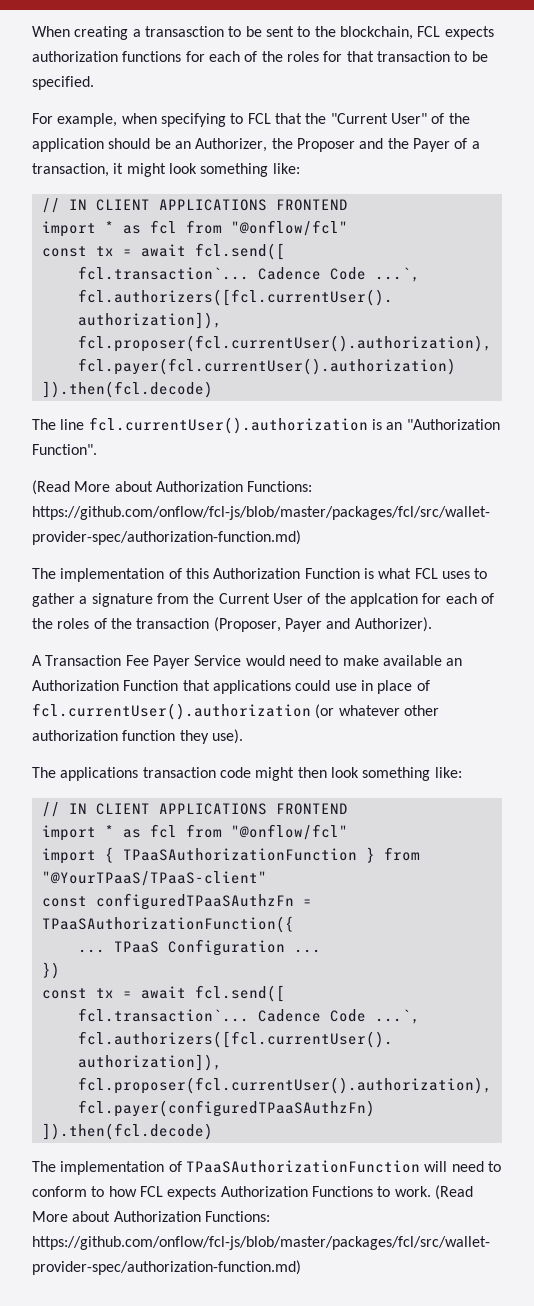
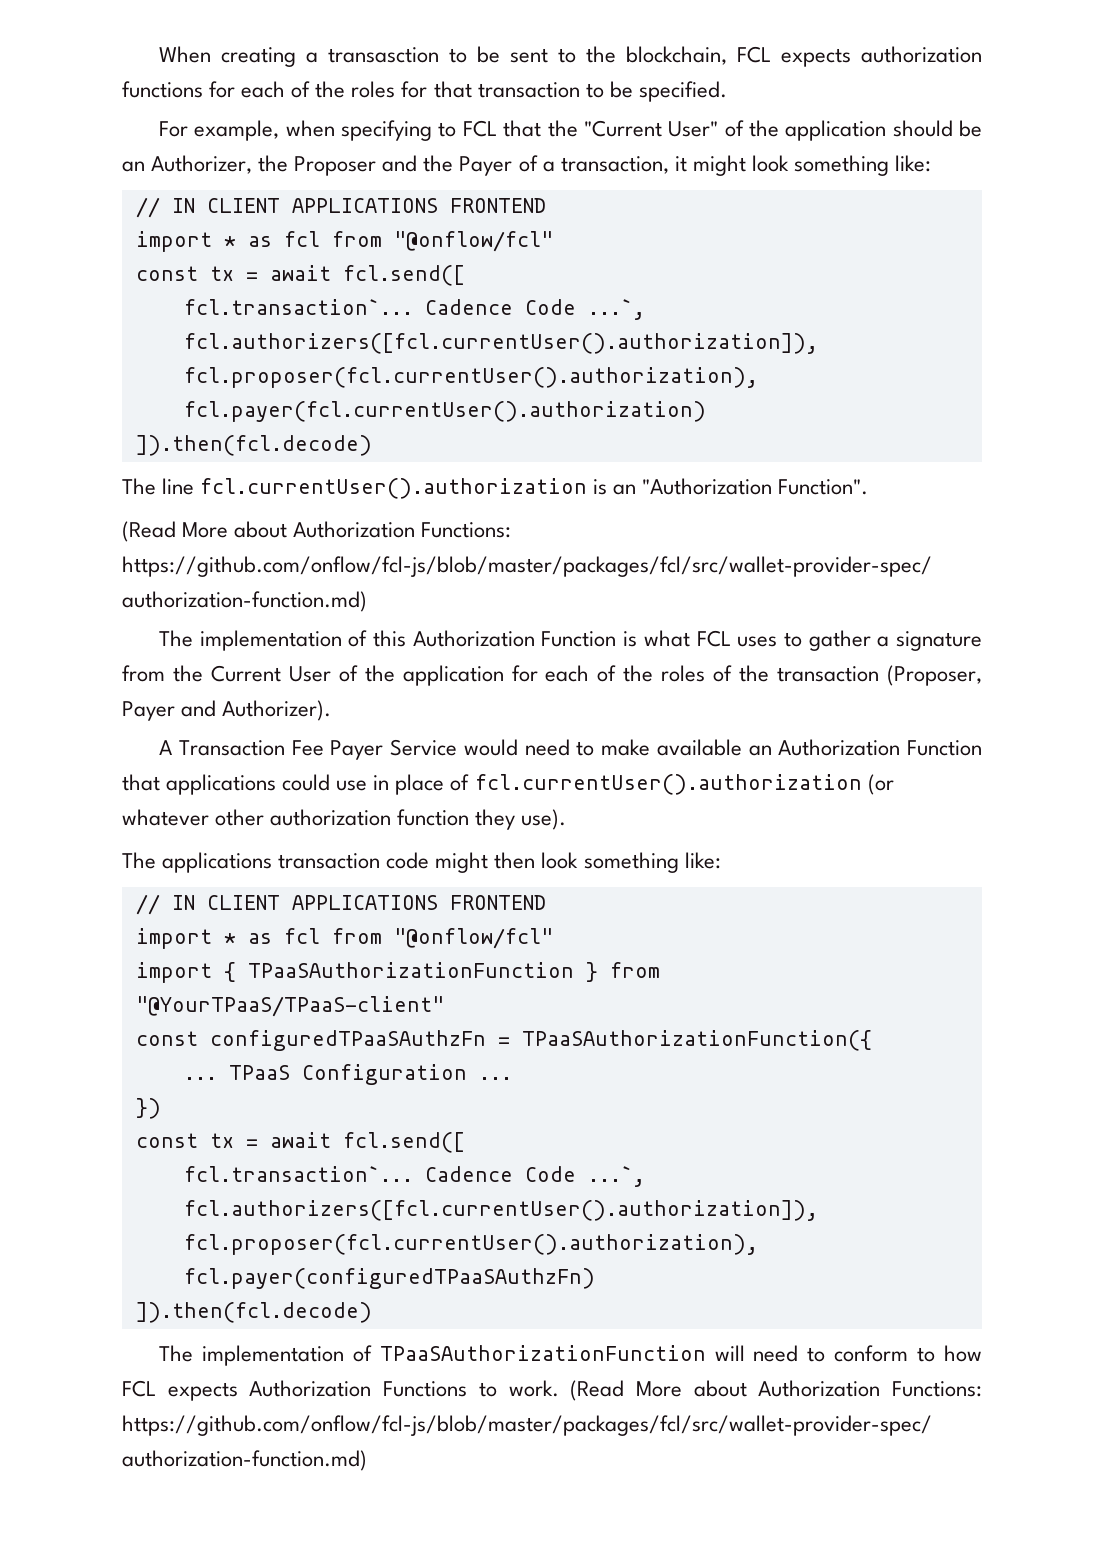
[349,593,418,607] applcation -> [402,665,504,686] application

